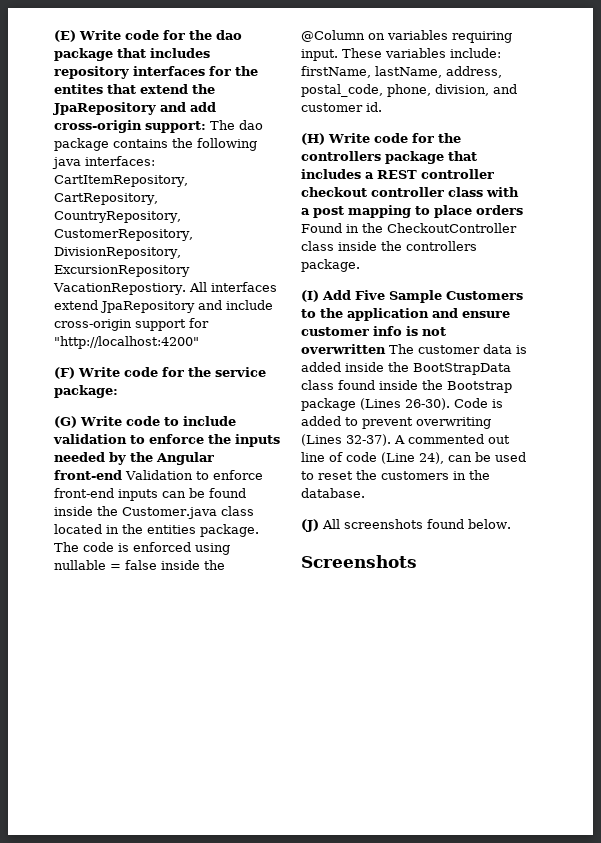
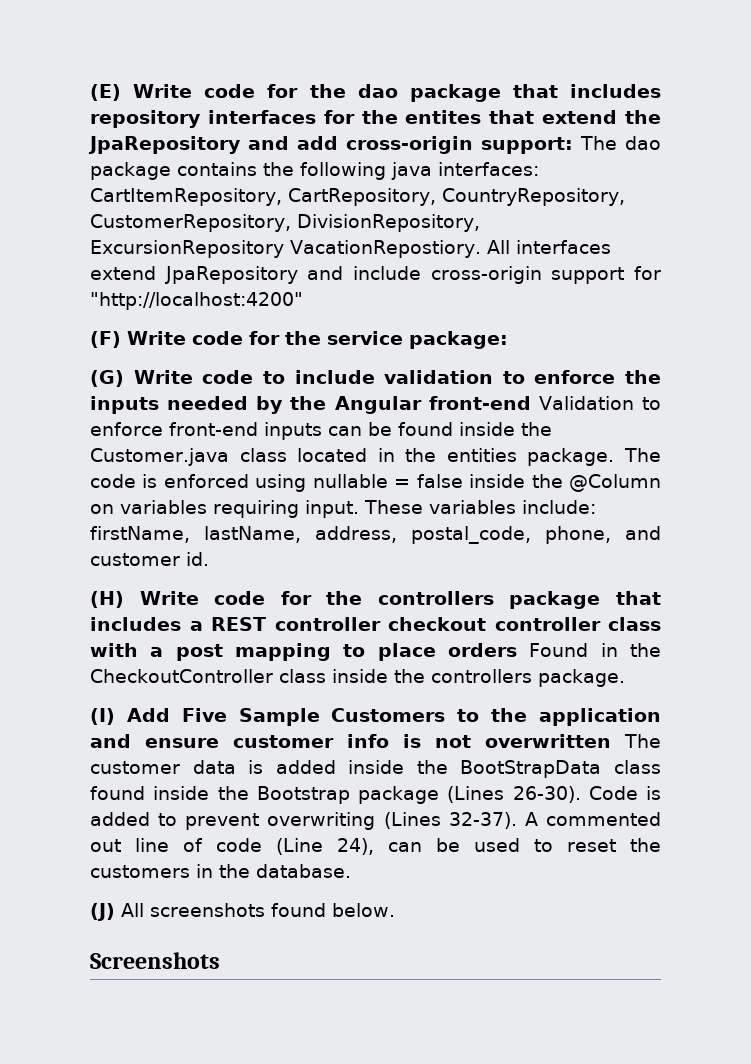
[435,84,489,96] division, -> (611, 535) none

